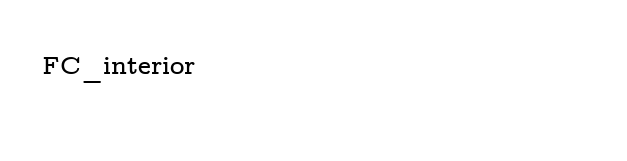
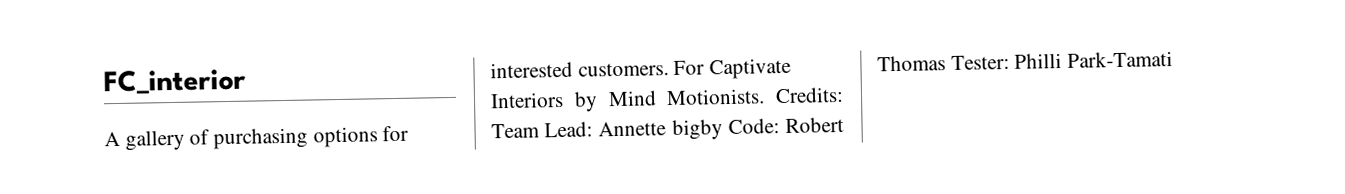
(195, 70) none -> [104,125,410,151] [490,57,792,80] [490,86,844,112] [491,116,844,141] [877,50,1174,72] // A gallery of purchasing options for interested customers. For Captivate Interiors by Mind Motionists. Credits: Team Lead: Annette bigby Code: Robert Thomas Tester: Philli Park-Tamati

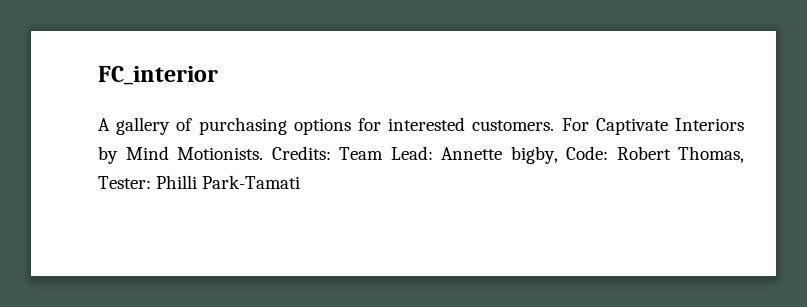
[671,119,723,141] bigby -> [510,146,558,164] bigby,
[877,55,946,72] Thomas -> [678,146,744,163] Thomas,

